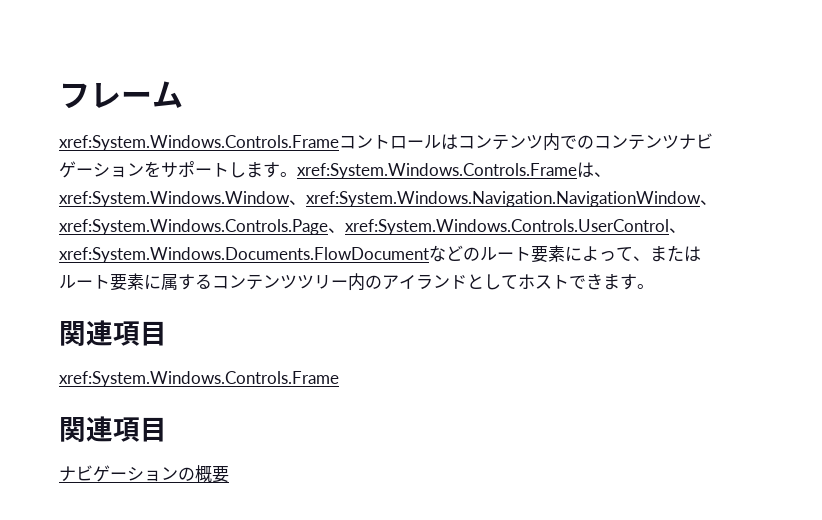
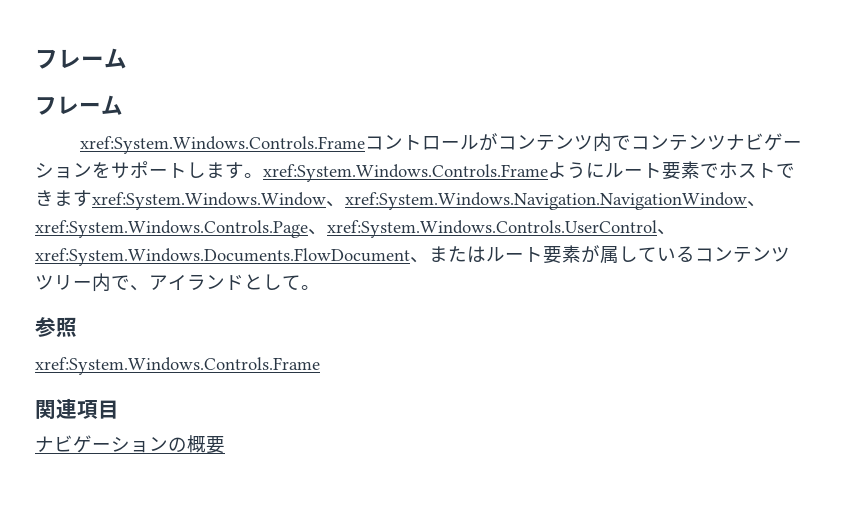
[59,81,183,109] フレーム -> [35,48,127,69] [35,95,123,115] フレーム // フレーム
[441,134,458,150] は -> [478,133,498,151] が
[577,135,594,149] の -> (631, 142) none
[577,162,611,178] は、 -> [548,161,795,180] [35,190,92,207] ようにルート要素でホストできます
[429,245,633,263] などのルート要素によって -> (410, 257) none
[144,274,195,290] に属す -> [581,245,676,264] が属してい
[365,275,382,289] の -> [111,275,149,291] で、
[518,273,637,290] ホストできます -> (301, 282) none
[59,320,167,346] 関連項目 -> [35,317,77,337] 参照

